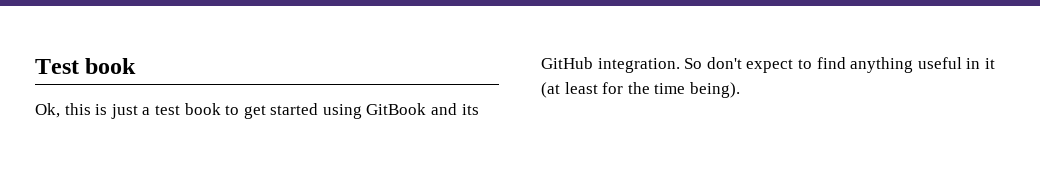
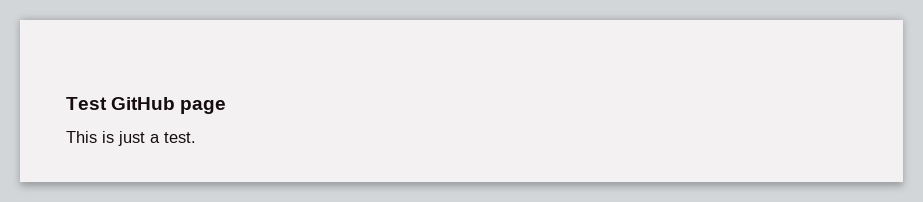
[85,58,137,74] [35,103,479,119] [541,57,995,73] [541,82,740,98] book // Ok, this is just a test book to get started using GitBook and its GitHub integration. So don't expect to find anything useful in it (at least for the time being). -> [111,97,227,114] [66,131,196,146] GitHub page // This is just a test.

